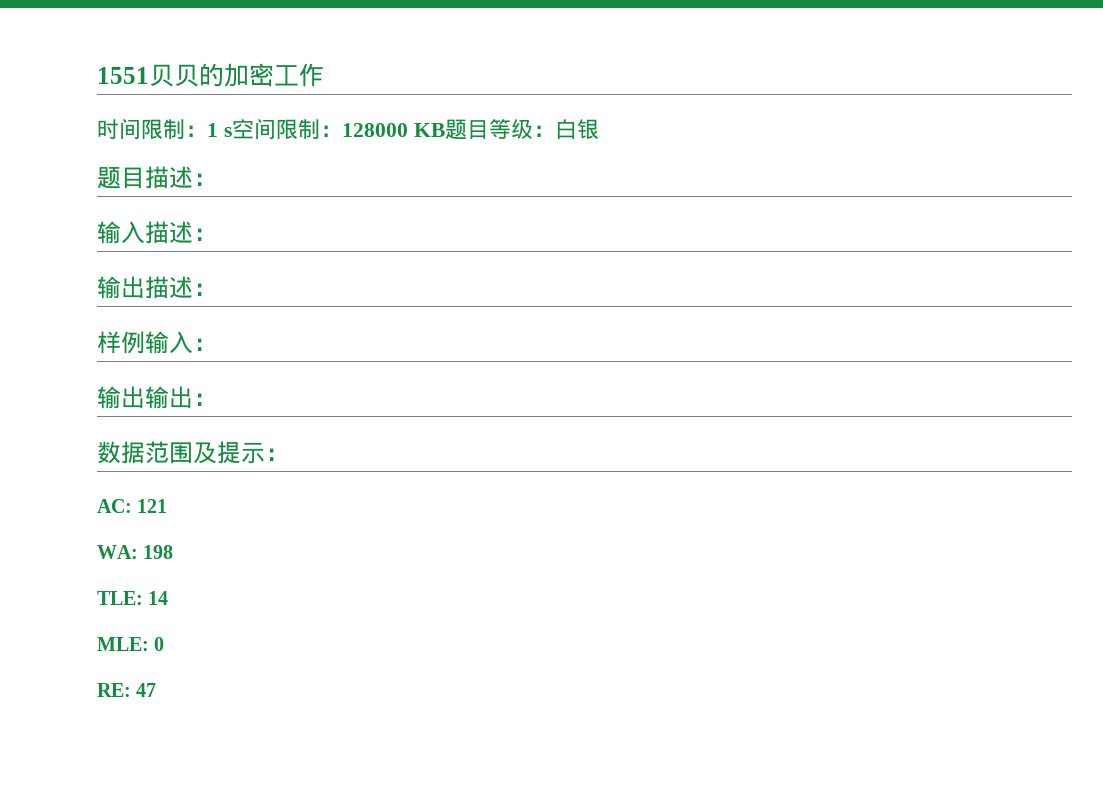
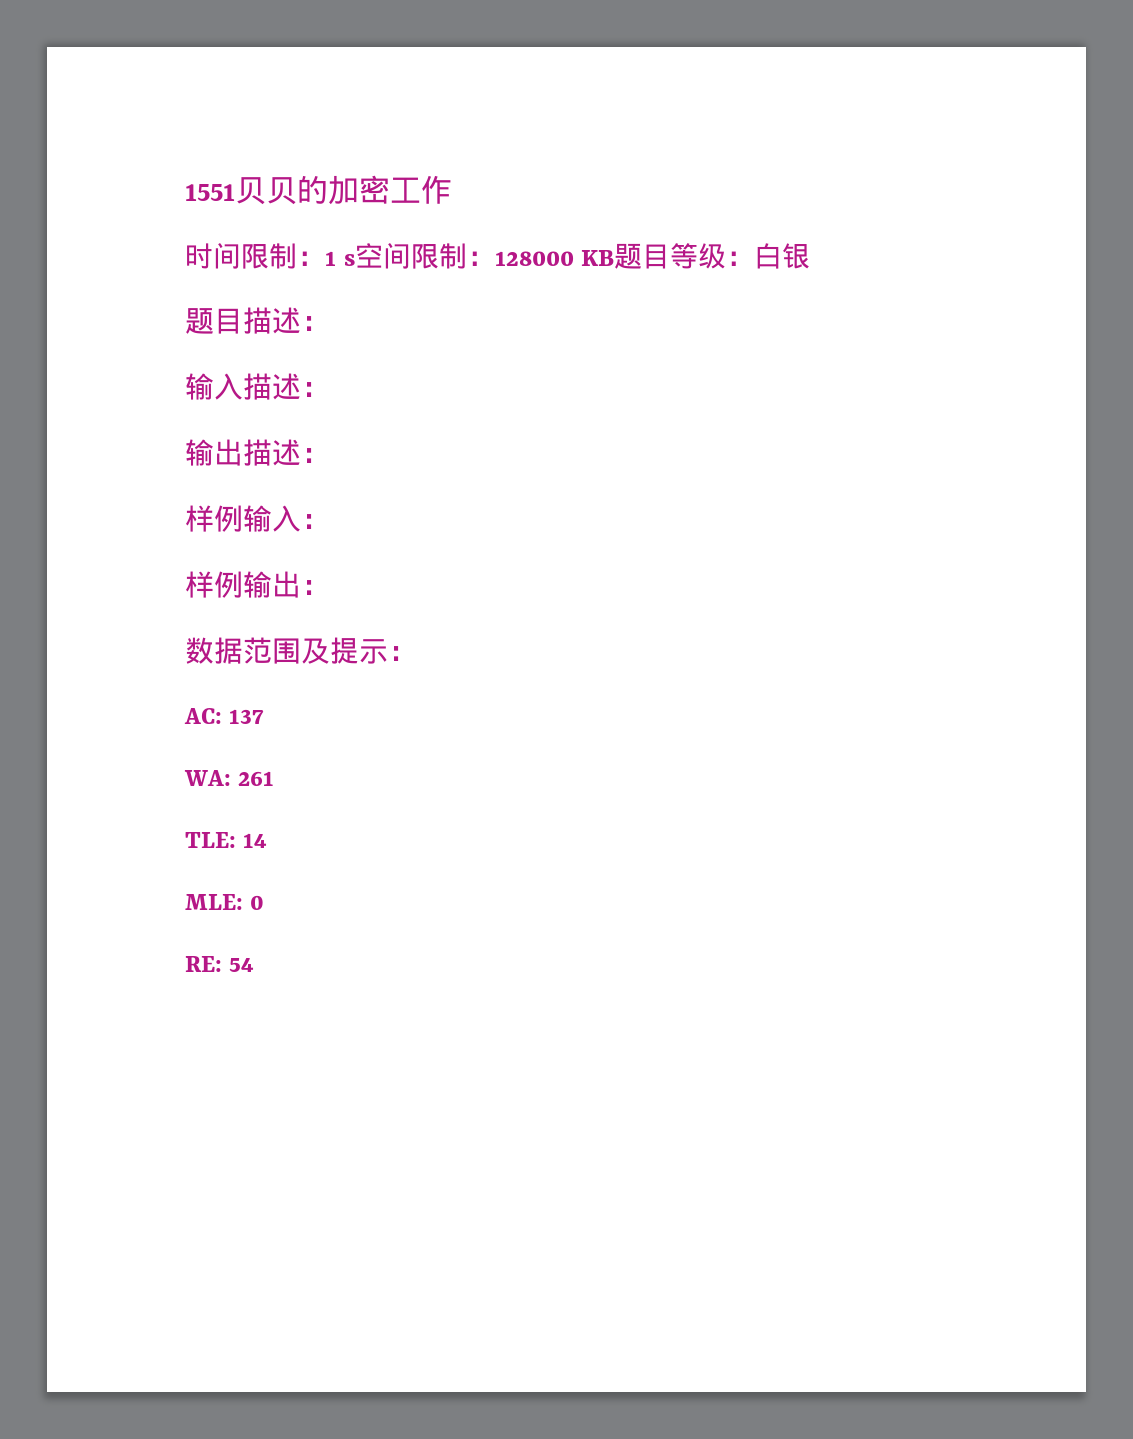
[97,386,145,409] 输出 -> [185,571,243,598] 样例
[137,499,168,513] 121 -> [229,709,265,724] 137
[143,545,174,559] 198 -> [238,771,275,786] 261
[136,683,157,697] 47 -> [229,958,255,972] 54

